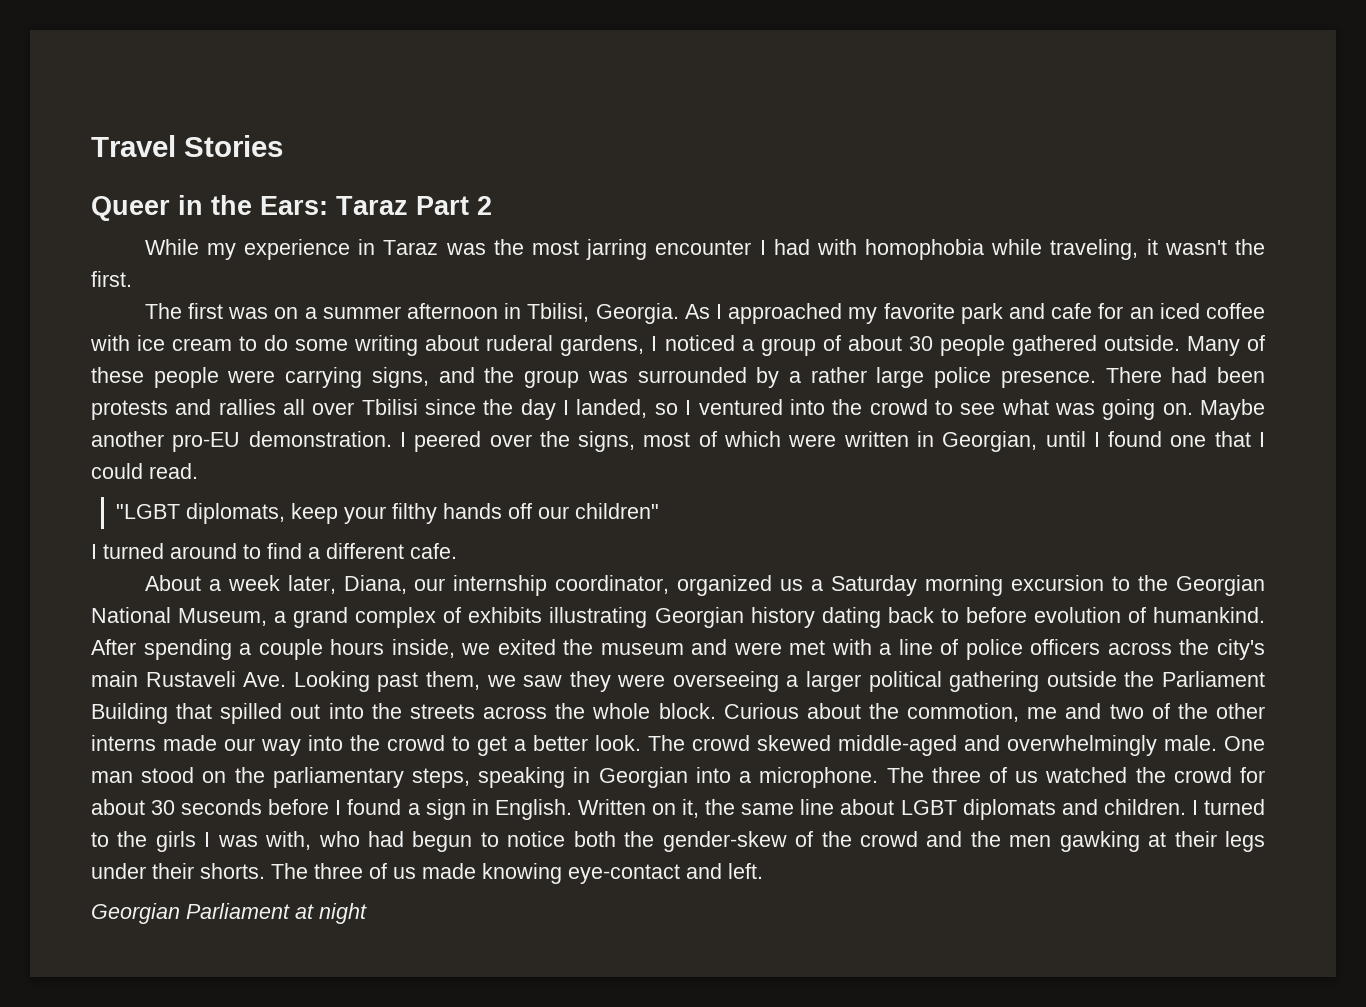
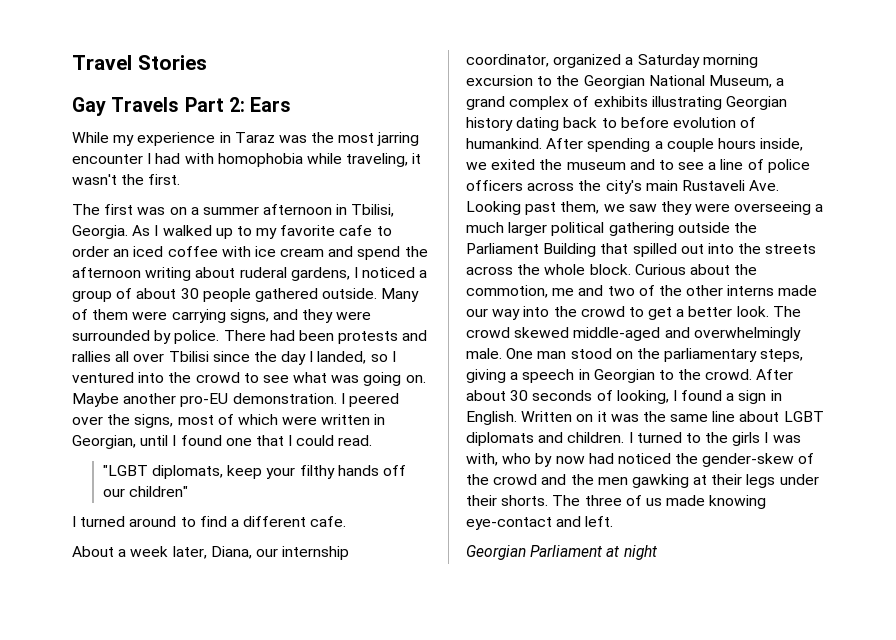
[91,195,492,221] Queer in the Ears: Taraz Part 2 -> [72,97,292,116] Gay Travels Part 2: Ears
[728,303,1124,324] approached my favorite park and cafe for -> [162,225,392,239] [72,246,109,257] walked up to my favorite cafe to order
[239,335,349,351] to do some -> [328,246,428,260] [72,267,141,278] and spend the afternoon
[91,367,219,388] these people -> [92,309,129,320] them
[484,367,1096,388] the group was surrounded by a rather large police presence. -> [302,309,372,323] [72,330,220,344] they were surrounded by police.
[780,579,804,591] us -> (622, 61) none
[733,639,872,655] were met with -> [658,160,705,170] to see
(799, 681) none -> [466,222,504,233] much
[478,767,1265,788] speaking in Georgian into a microphone. The three of us watched the crowd for -> [466,369,794,383] giving a speech in Georgian to the crowd. After
[268,799,330,815] before -> [596,390,669,404] of looking,
[682,799,700,818] it, -> [597,411,639,422] it was
[368,831,616,852] had begun to notice both -> [535,453,671,467] by now had noticed

